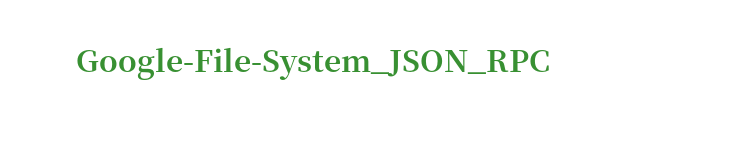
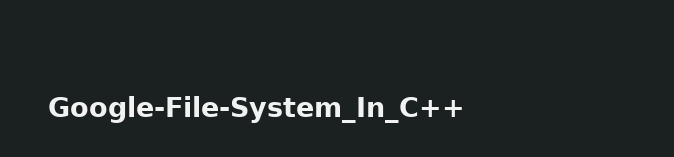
[76,47,550,80] Google-File-System_JSON_RPC -> [48,96,465,123] Google-File-System_In_C++

